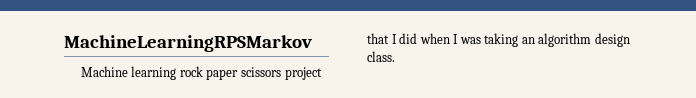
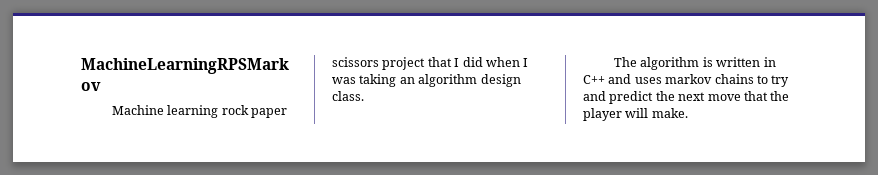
(395, 56) none -> [614,57,776,70] [583,74,790,87] [583,91,790,104] [583,108,688,121] // The algorithm is written in C++ and uses markov chains to try and predict the next move that the player will make.

